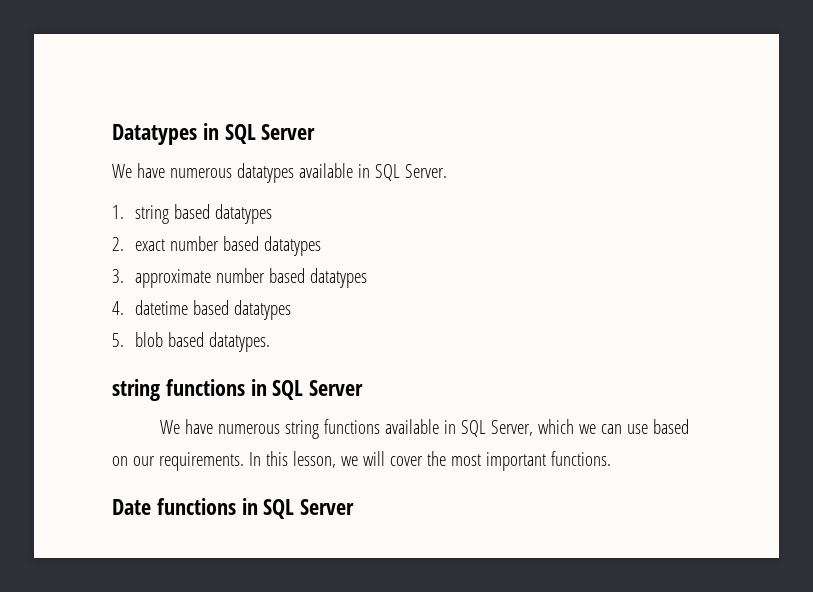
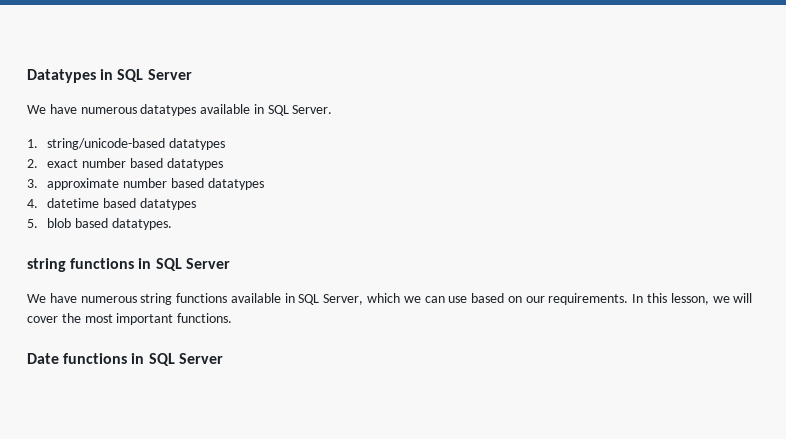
[134,204,210,224] string based -> [47,138,166,150] string/unicode-based

